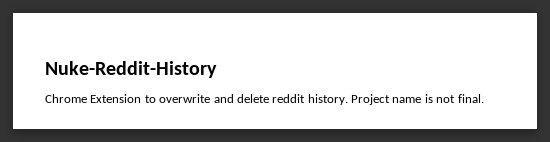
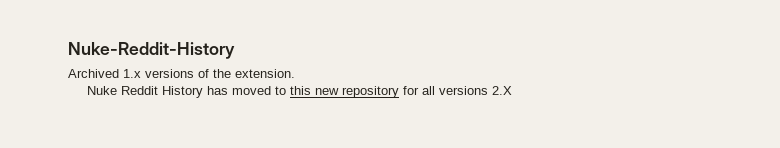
[45,94,484,105] Chrome Extension to overwrite and delete reddit history. Project name is not final. -> [68,69,295,78] [86,86,512,98] Archived 1.x versions of the extension. // Nuke Reddit History has moved to this new repository for all versions 2.X

